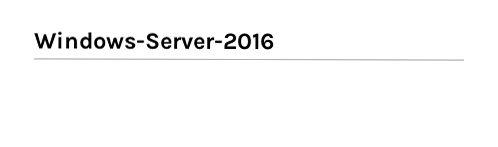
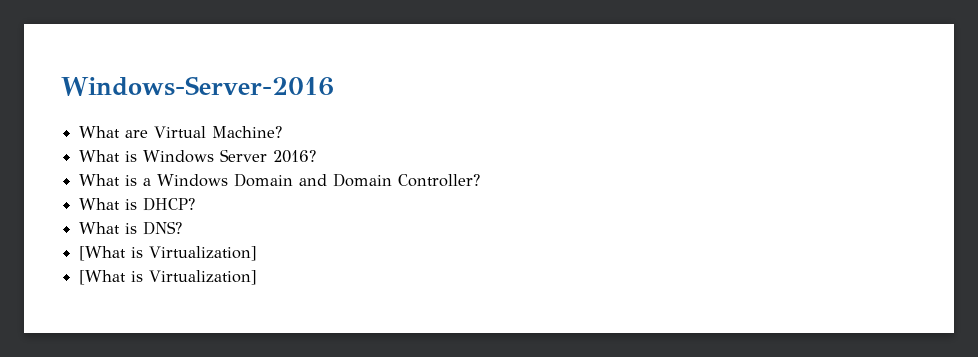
(275, 41) none -> [79,126,283,138] [79,149,317,163] [79,173,481,187] [79,197,196,211] [79,221,183,235] [79,246,258,261] [79,270,258,285] // What are Virtual Machine? // What is Windows Server 2016? // What is a Windows Domain and Domain Controller? // What is DHCP? // What is DNS? // [What is Virtualization] // [What is Virtualization]

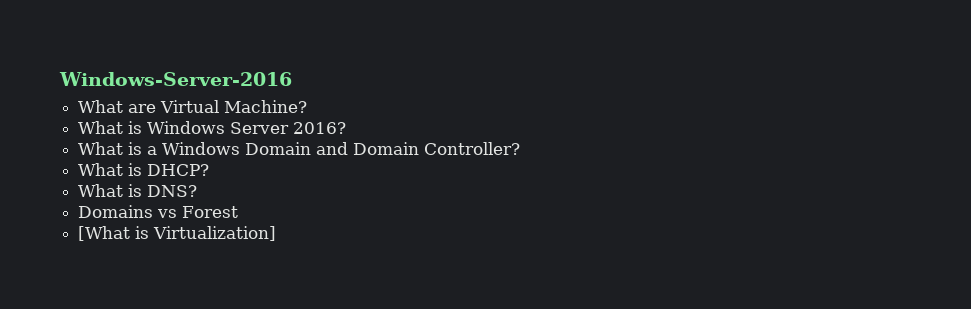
[79,246,258,261] [What is Virtualization] -> [78,205,239,218] Domains vs Forest

